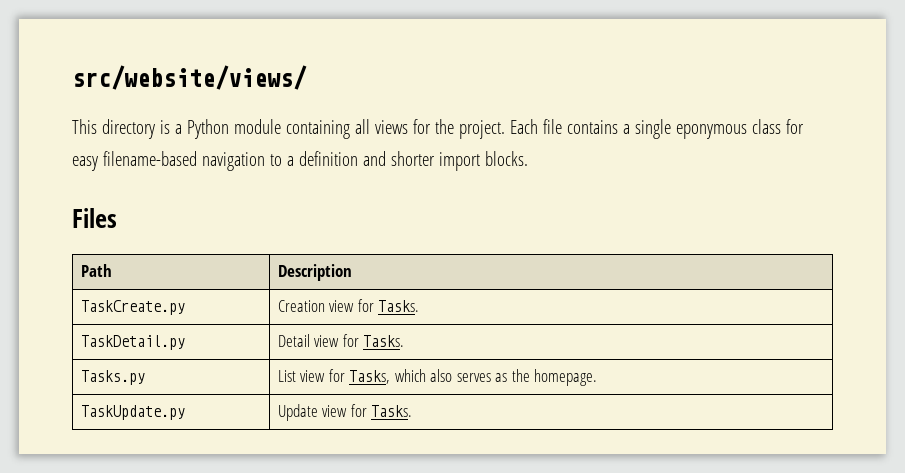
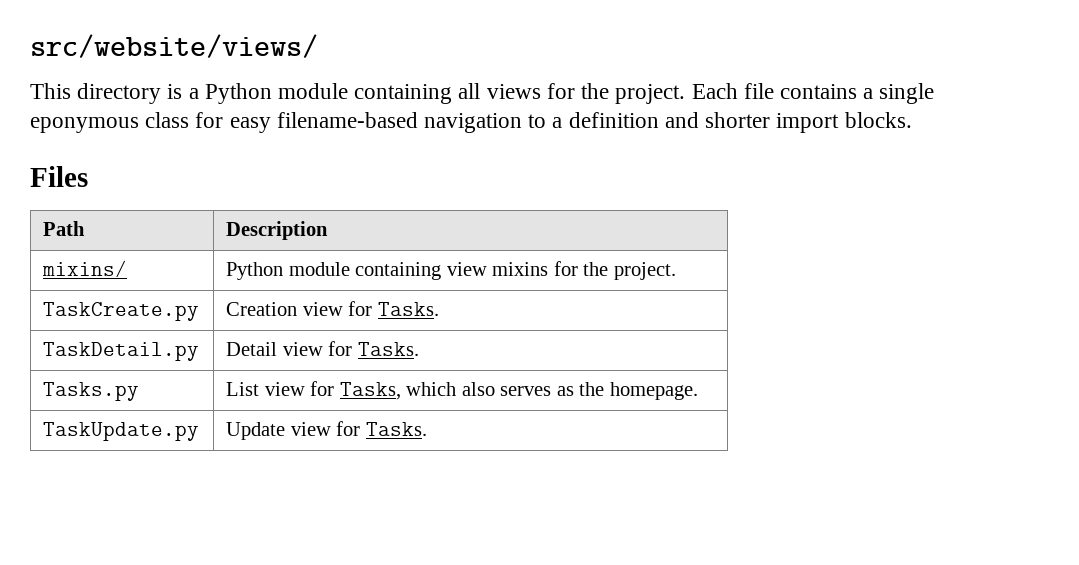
(352, 272) none -> [42,260,128,277] [226,261,676,280] // mixins/ | Python module containing view mixins for the project.

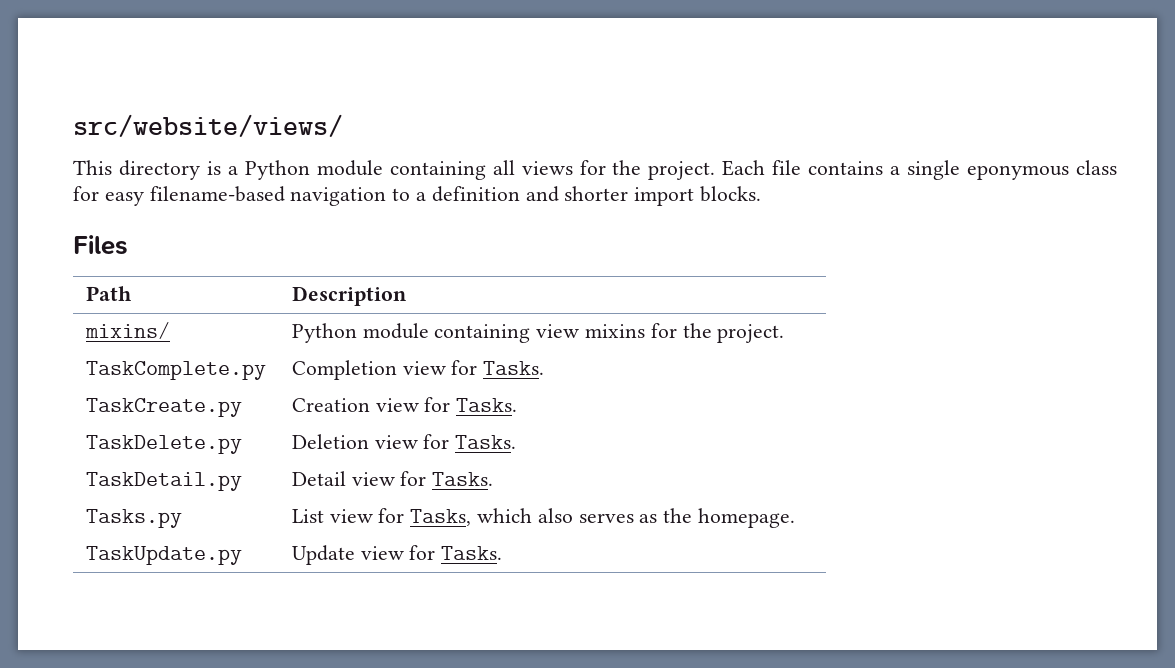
(676, 271) none -> [85,361,266,380] [291,360,545,380] // TaskComplete.py | Completion view for Tasks.
(439, 309) none -> [85,435,242,454] [291,434,517,449] // TaskDelete.py | Deletion view for Tasks.

